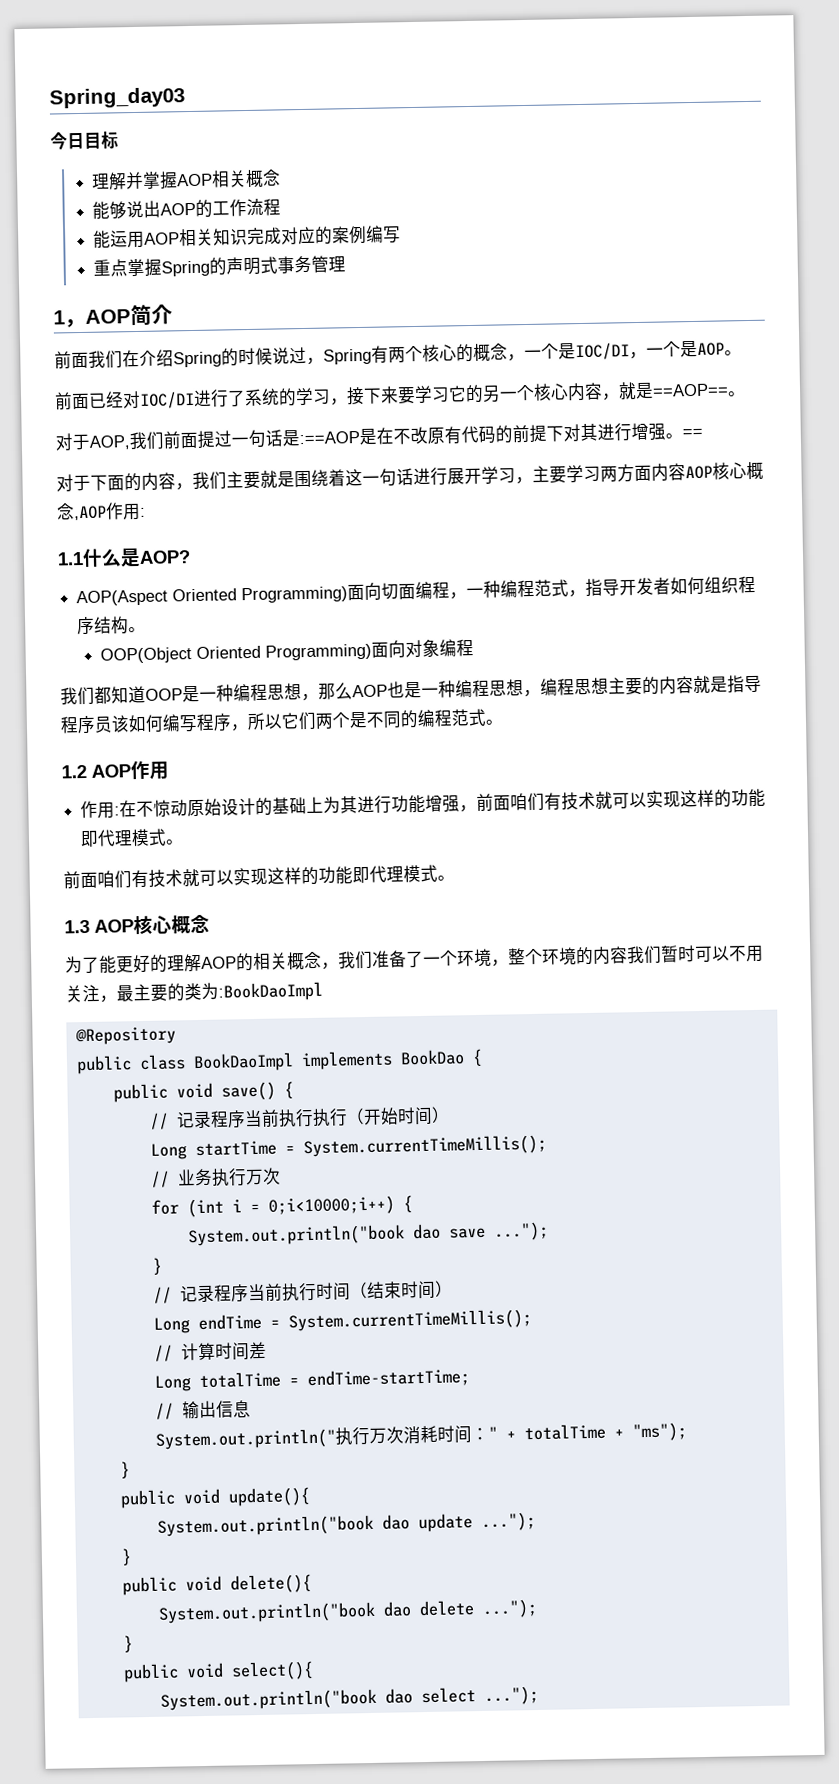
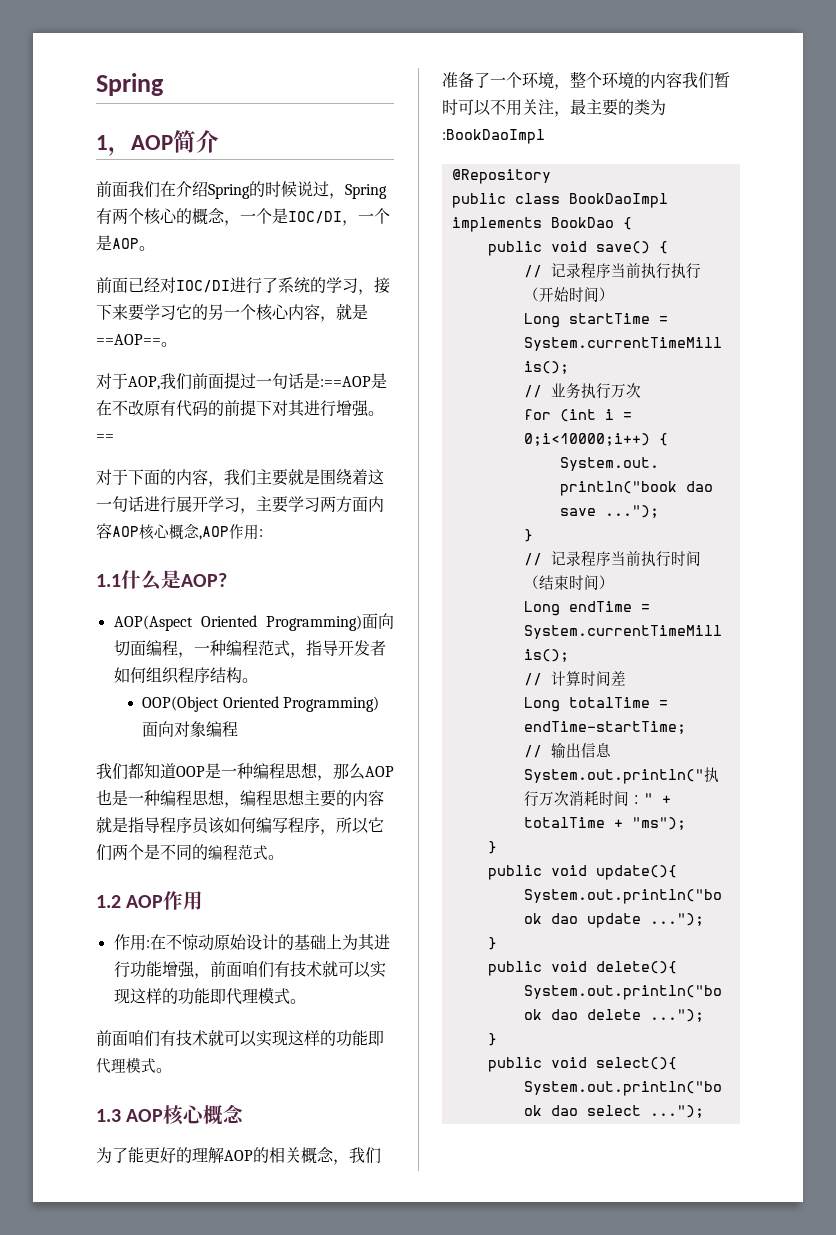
[49,87,185,109] [50,131,119,150] [91,169,281,191] [91,198,281,220] [92,225,401,249] [92,255,346,277] Spring_day03 // 今日目标 // 理解并掌握AOP相关概念 // 能够说出AOP的工作流程 // 能运用AOP相关知识完成对应的案例编写 // 重点掌握Spring的声明式事务管理 -> [96,73,164,96] Spring

